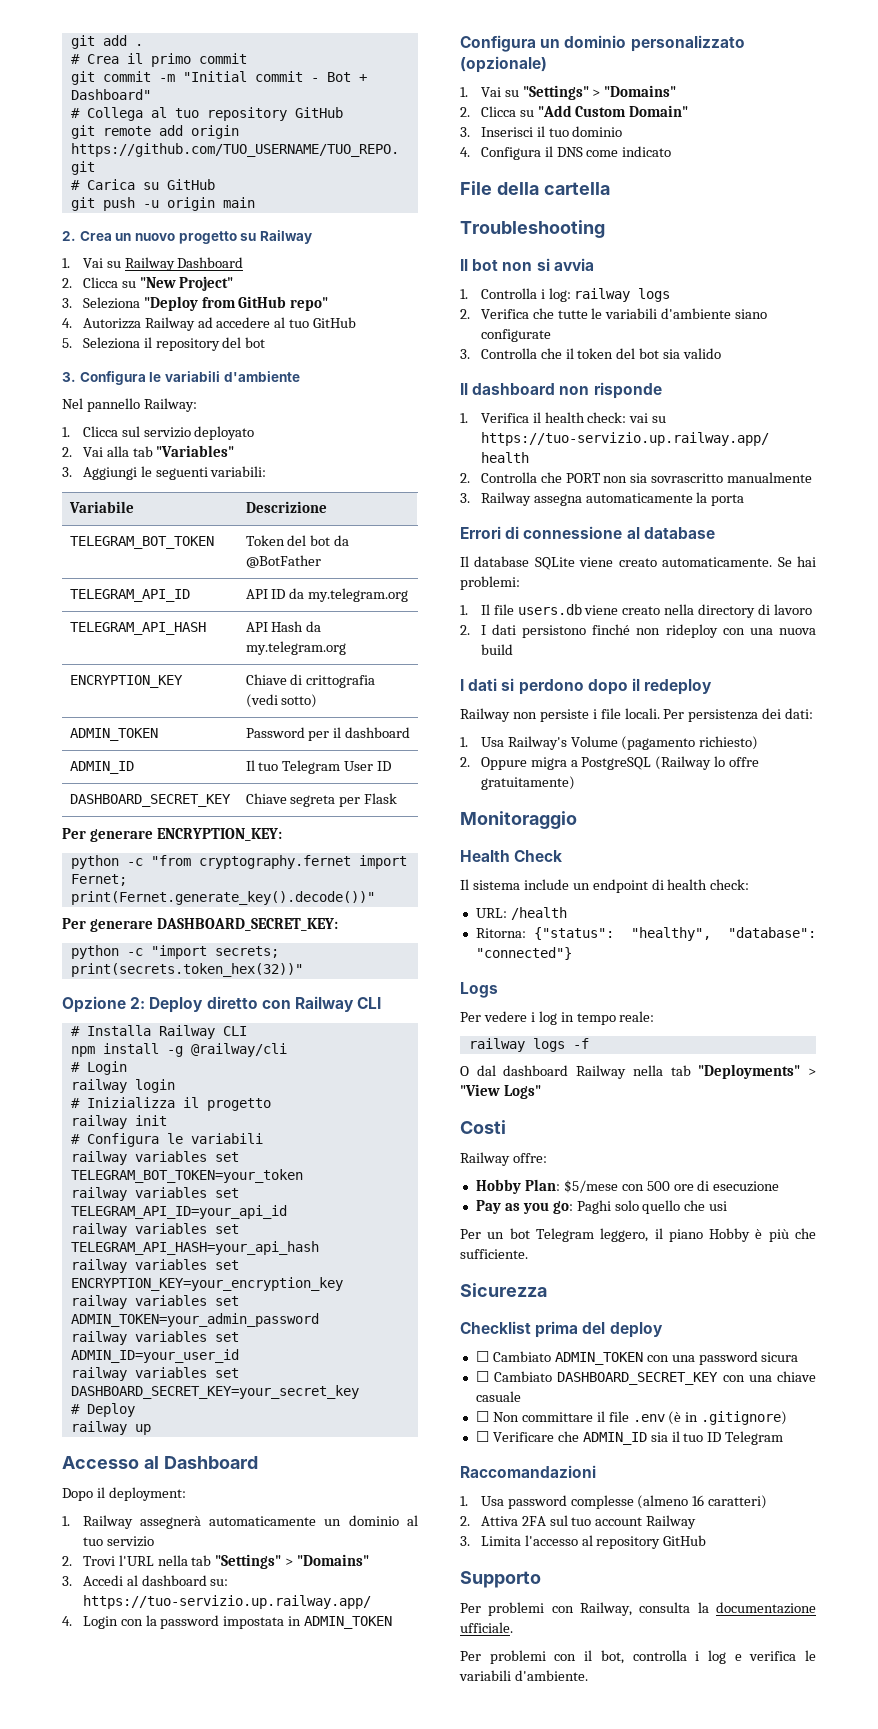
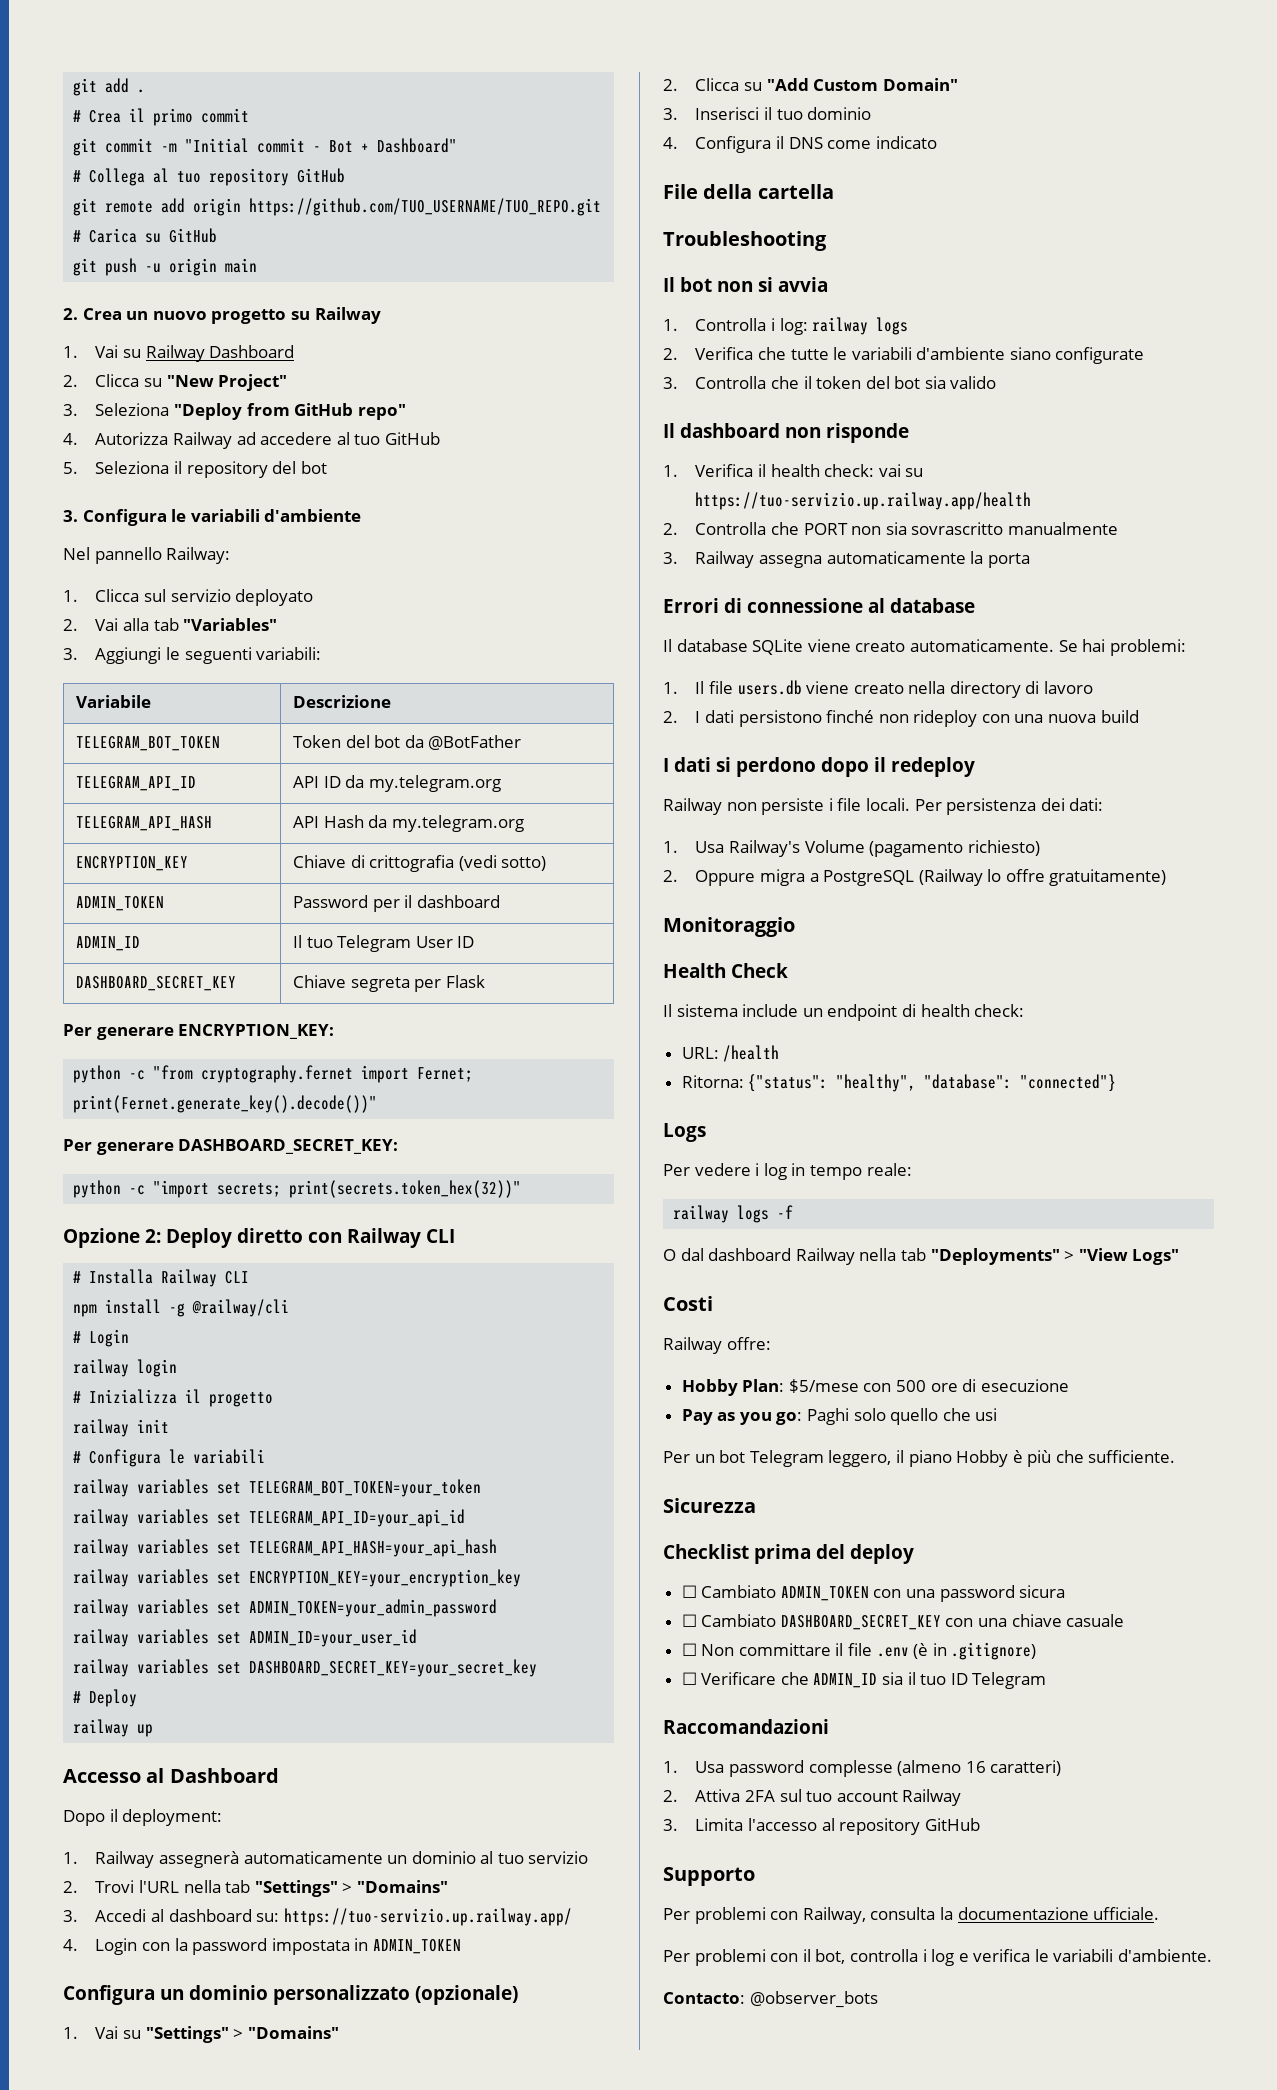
(588, 1675) none -> [663,1991,878,2008] // Contacto: @observer_bots

